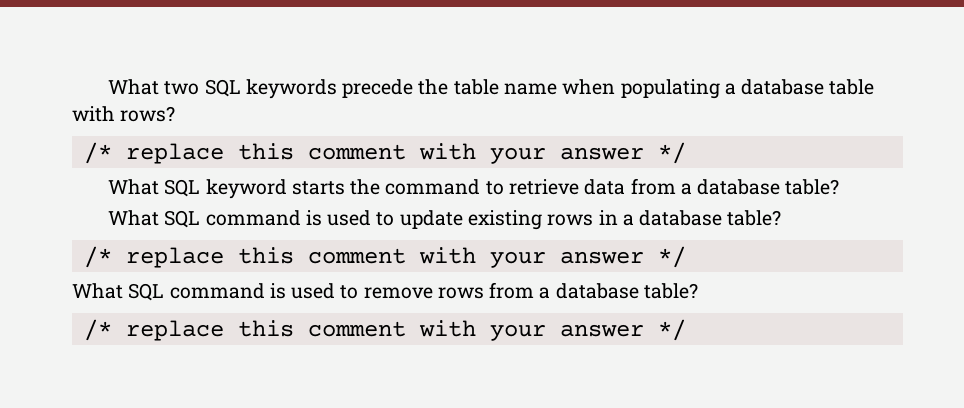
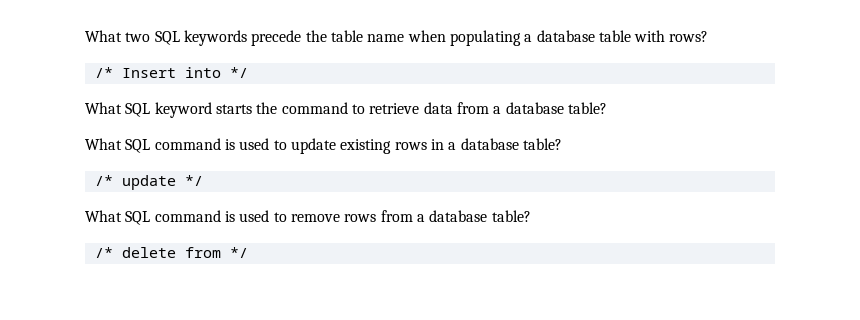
[125,143,644,164] replace this comment with your answer -> [121,67,221,78] Insert into
[125,247,644,268] replace this comment with your answer -> [121,175,176,190] update
[125,320,644,341] replace this comment with your answer -> [121,247,221,258] delete from

